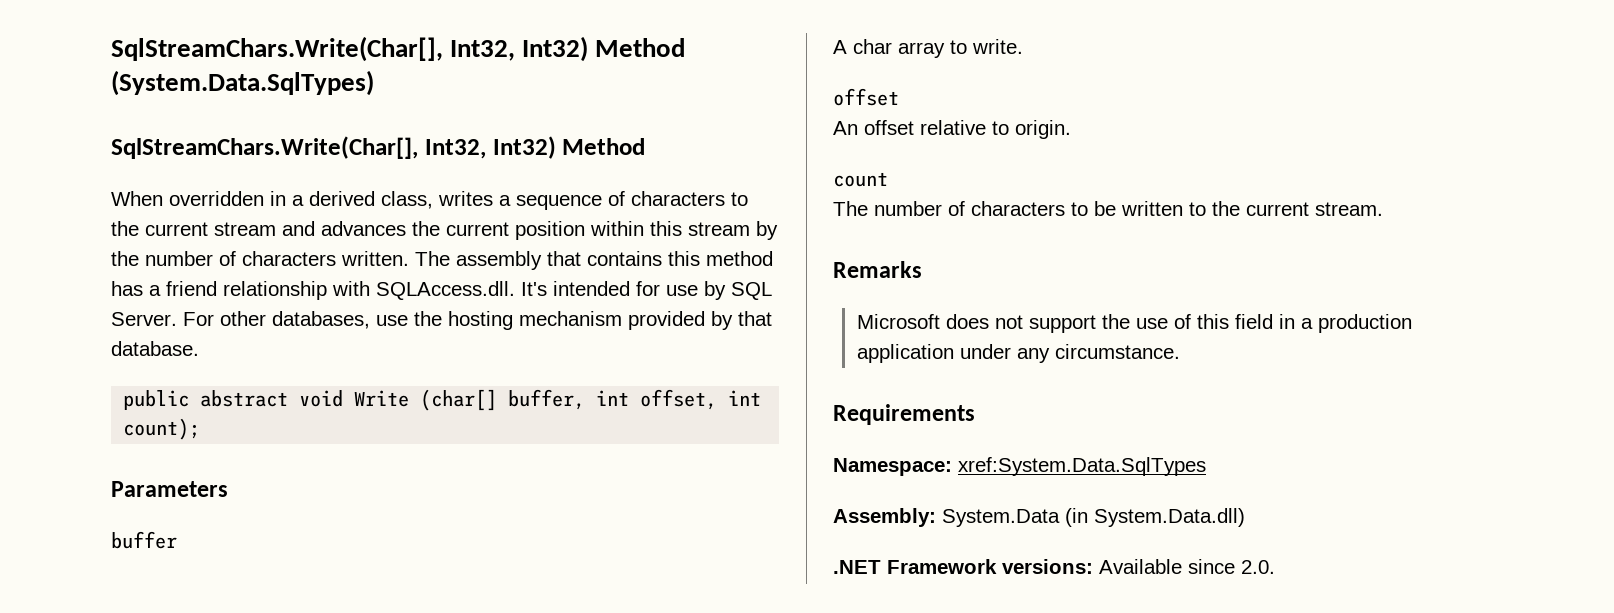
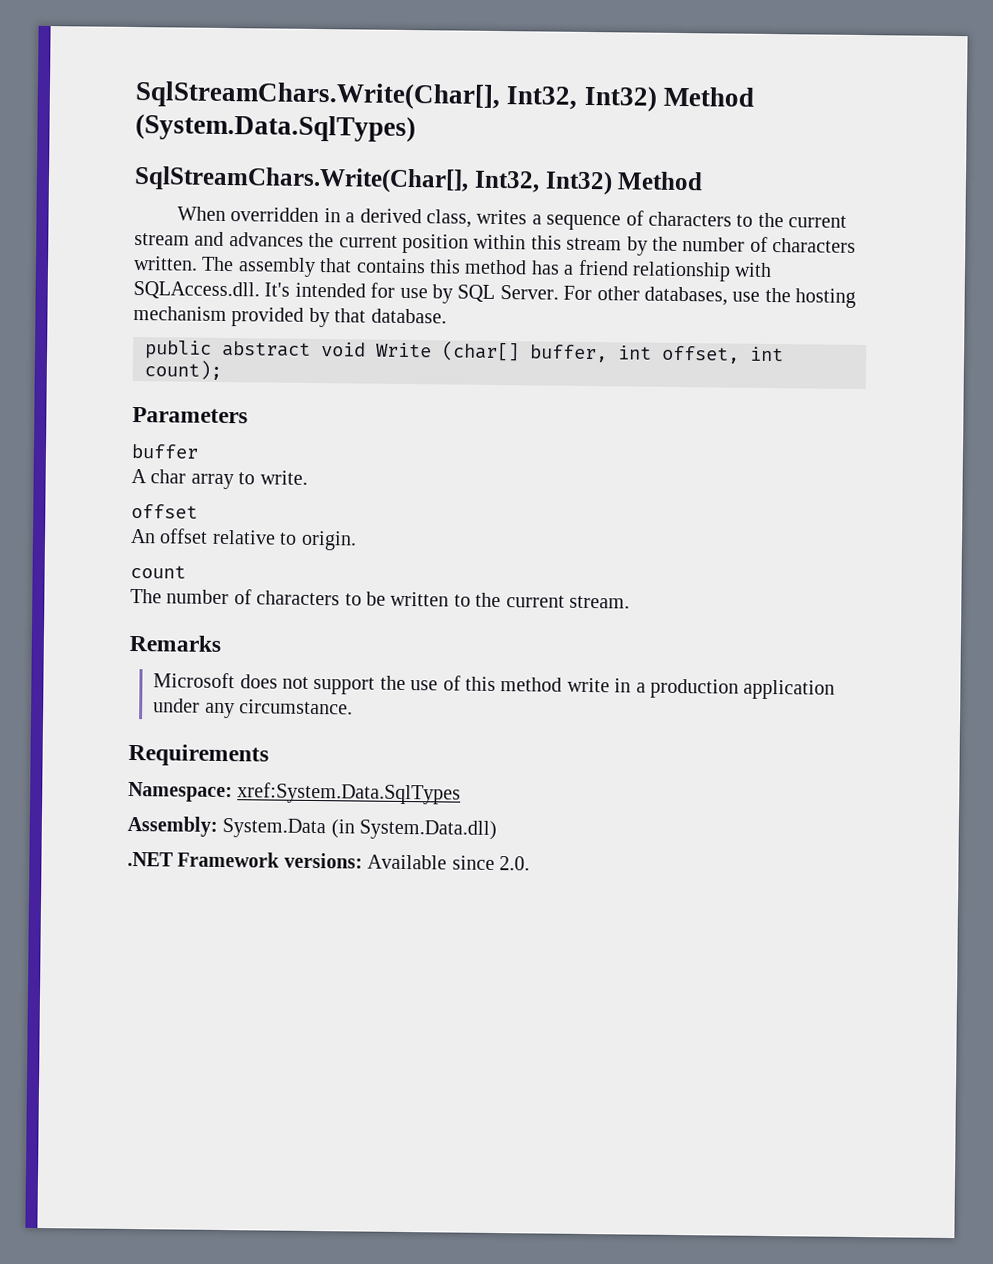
[1234,314,1273,329] field -> [500,677,610,693] method write

